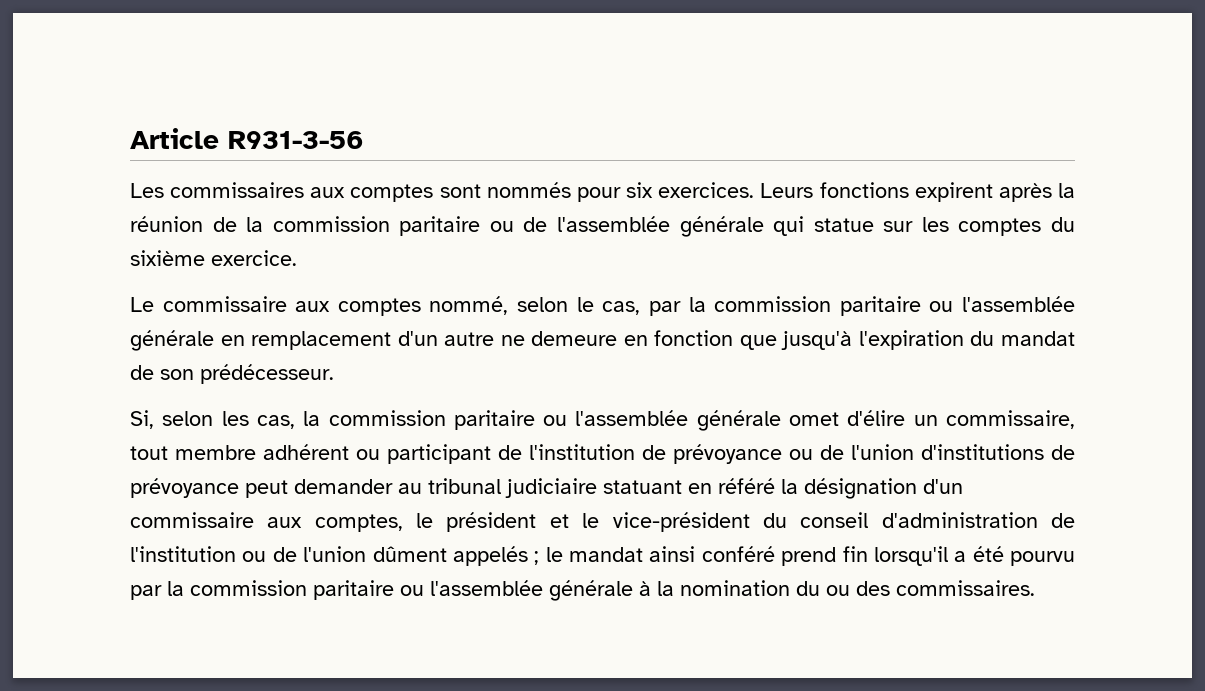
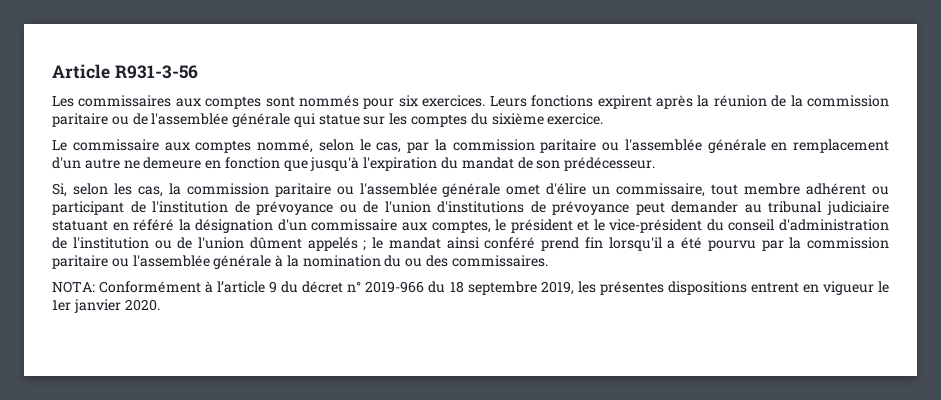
(1035, 588) none -> [52,281,890,295] [52,299,160,313] // NOTA: Conformément à l’article 9 du décret n° 2019-966 du 18 septembre 2019, les présentes dispositions entrent en vigueur le 1er janvier 2020.

